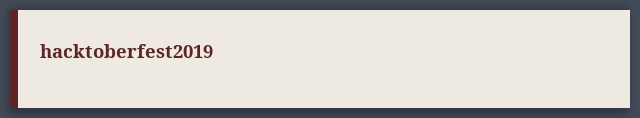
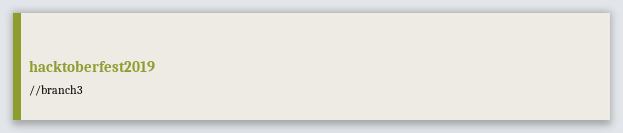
(213, 51) none -> [29,85,83,96] // //branch3

